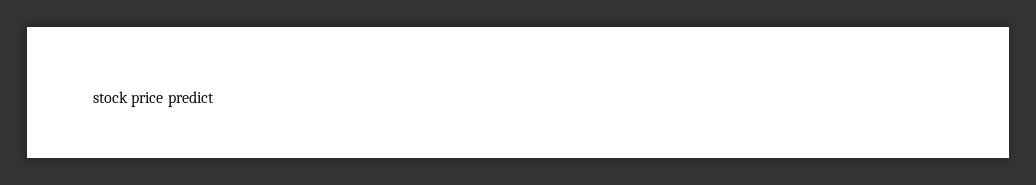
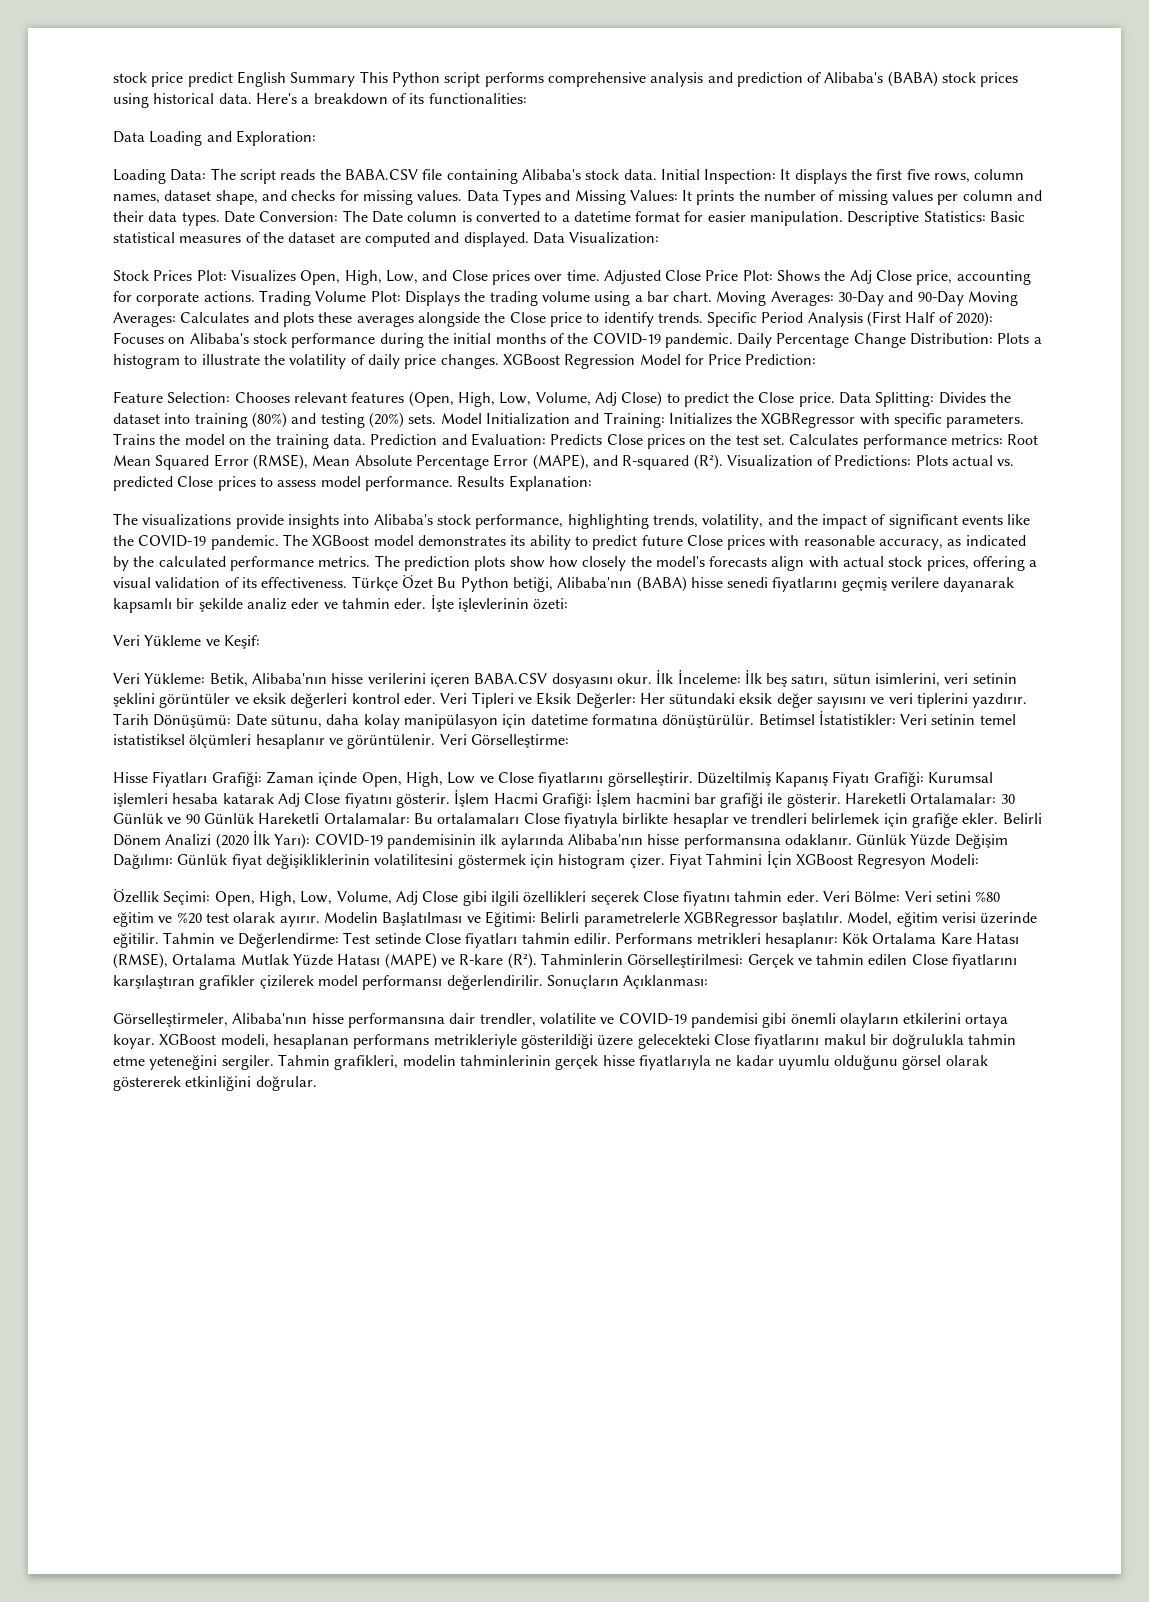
(214, 99) none -> [236,71,1019,87] [113,93,527,108] [113,130,316,146] [113,168,1025,184] [113,189,1043,205] [113,210,1026,226] [113,232,660,247] [113,270,1031,285] [113,290,1019,306] [113,311,994,327] [113,332,1042,348] [113,354,817,369] [113,391,1012,407] [113,412,1025,428] [113,433,1039,449] [113,454,1015,470] [113,475,592,491] [113,513,1031,529] [113,534,1026,550] [113,555,1038,571] [113,575,1015,592] [113,595,569,613] [113,635,260,649] [113,670,1017,688] [113,692,1028,708] [113,711,1016,729] [113,734,569,749] [113,771,994,787] [113,790,1015,808] [113,813,1042,828] [113,831,1008,849] [113,851,980,869] [113,889,1001,906] [113,911,1038,927] [113,932,1020,948] [113,953,1018,969] [113,975,709,990] [113,1013,1009,1028] [113,1034,1017,1049] [113,1054,988,1070] [113,1076,317,1091] English Summary This Python script performs comprehensive analysis and prediction of Alibaba's (BABA) stock prices using historical data. Here's a breakdown of its functionalities: // Data Loading and Exploration: // Loading Data: The script reads the BABA.CSV file containing Alibaba's stock data. Initial Inspection: It displays the first five rows, column names, dataset shape, and checks for missing values. Data Types and Missing Values: It prints the number of missing values per column and their data types. Date Conversion: The Date column is converted to a datetime format for easier manipulation. Descriptive Statistics: Basic statistical measures of the dataset are computed and displayed. Data Visualization: // Stock Prices Plot: Visualizes Open, High, Low, and Close prices over time. Adjusted Close Price Plot: Shows the Adj Close price, accounting for corporate actions. Trading Volume Plot: Displays the trading volume using a bar chart. Moving Averages: 30-Day and 90-Day Moving Averages: Calculates and plots these averages alongside the Close price to identify trends. Specific Period Analysis (First Half of 2020): Focuses on Alibaba's stock performance during the initial months of the COVID-19 pandemic. Daily Percentage Change Distribution: Plots a histogram to illustrate the volatility of daily price changes. XGBoost Regression Model for Price Prediction: // Feature Selection: Chooses relevant features (Open, High, Low, Volume, Adj Close) to predict the Close price. Data Splitting: Divides the dataset into training (80%) and testing (20%) sets. Model Initialization and Training: Initializes the XGBRegressor with specific parameters. Trains the model on the training data. Prediction and Evaluation: Predicts Close prices on the test set. Calculates performance metrics: Root Mean Squared Error (RMSE), Mean Absolute Percentage Error (MAPE), and R-squared (R²). Visualization of Predictions: Plots actual vs. predicted Close prices to assess model performance. Results Explanation: // The visualizations provide insights into Alibaba's stock performance, highlighting trends, volatility, and the impact of significant events like the COVID-19 pandemic. The XGBoost model demonstrates its ability to predict future Close prices with reasonable accuracy, as indicated by the calculated performance metrics. The prediction plots show how closely the model's forecasts align with actual stock prices, offering a visual validation of its effectiveness. Türkçe Özet Bu Python betiği, Alibaba'nın (BABA) hisse senedi fiyatlarını geçmiş verilere dayanarak kapsamlı bir şekilde analiz eder ve tahmin eder. İşte işlevlerinin özeti: // Veri Yükleme ve Keşif: // Veri Yükleme: Betik, Alibaba'nın hisse verilerini içeren BABA.CSV dosyasını okur. İlk İnceleme: İlk beş satırı, sütun isimlerini, veri setinin şeklini görüntüler ve eksik değerleri kontrol eder. Veri Tipleri ve Eksik Değerler: Her sütundaki eksik değer sayısını ve veri tiplerini yazdırır. Tarih Dönüşümü: Date sütunu, daha kolay manipülasyon için datetime formatına dönüştürülür. Betimsel İstatistikler: Veri setinin temel istatistiksel ölçümleri hesaplanır ve görüntülenir. Veri Görselleştirme: // Hisse Fiyatları Grafiği: Zaman içinde Open, High, Low ve Close fiyatlarını görselleştirir. Düzeltilmiş Kapanış Fiyatı Grafiği: Kurumsal işlemleri hesaba katarak Adj Close fiyatını gösterir. İşlem Hacmi Grafiği: İşlem hacmini bar grafiği ile gösterir. Hareketli Ortalamalar: 30 Günlük ve 90 Günlük Hareketli Ortalamalar: Bu ortalamaları Close fiyatıyla birlikte hesaplar ve trendleri belirlemek için grafiğe ekler. Belirli Dönem Analizi (2020 İlk Yarı): COVID-19 pandemisinin ilk aylarında Alibaba'nın hisse performansına odaklanır. Günlük Yüzde Değişim Dağılımı: Günlük fiyat değişikliklerinin volatilitesini göstermek için histogram çizer. Fiyat Tahmini İçin XGBoost Regresyon Modeli: // Özellik Seçimi: Open, High, Low, Volume, Adj Close gibi ilgili özellikleri seçerek Close fiyatını tahmin eder. Veri Bölme: Veri setini %80 eğitim ve %20 test olarak ayırır. Modelin Başlatılması ve Eğitimi: Belirli parametrelerle XGBRegressor başlatılır. Model, eğitim verisi üzerinde eğitilir. Tahmin ve Değerlendirme: Test setinde Close fiyatları tahmin edilir. Performans metrikleri hesaplanır: Kök Ortalama Kare Hatası (RMSE), Ortalama Mutlak Yüzde Hatası (MAPE) ve R-kare (R²). Tahminlerin Görselleştirilmesi: Gerçek ve tahmin edilen Close fiyatlarını karşılaştıran grafikler çizilerek model performansı değerlendirilir. Sonuçların Açıklanması: // Görselleştirmeler, Alibaba'nın hisse performansına dair trendler, volatilite ve COVID-19 pandemisi gibi önemli olayların etkilerini ortaya koyar. XGBoost modeli, hesaplanan performans metrikleriyle gösterildiği üzere gelecekteki Close fiyatlarını makul bir doğrulukla tahmin etme yeteneğini sergiler. Tahmin grafikleri, modelin tahminlerinin gerçek hisse fiyatlarıyla ne kadar uyumlu olduğunu görsel olarak göstererek etkinliğini doğrular.

